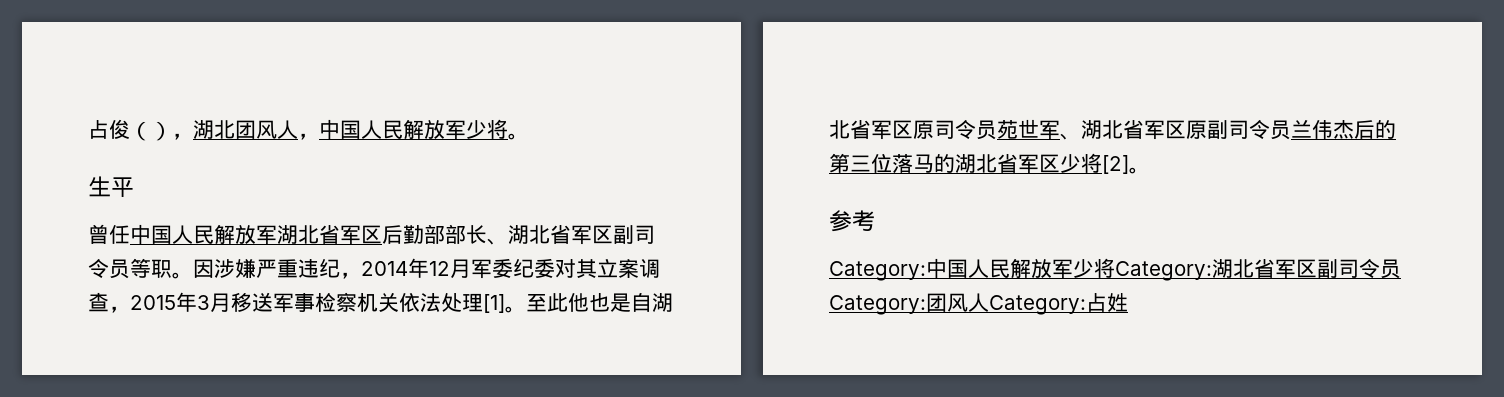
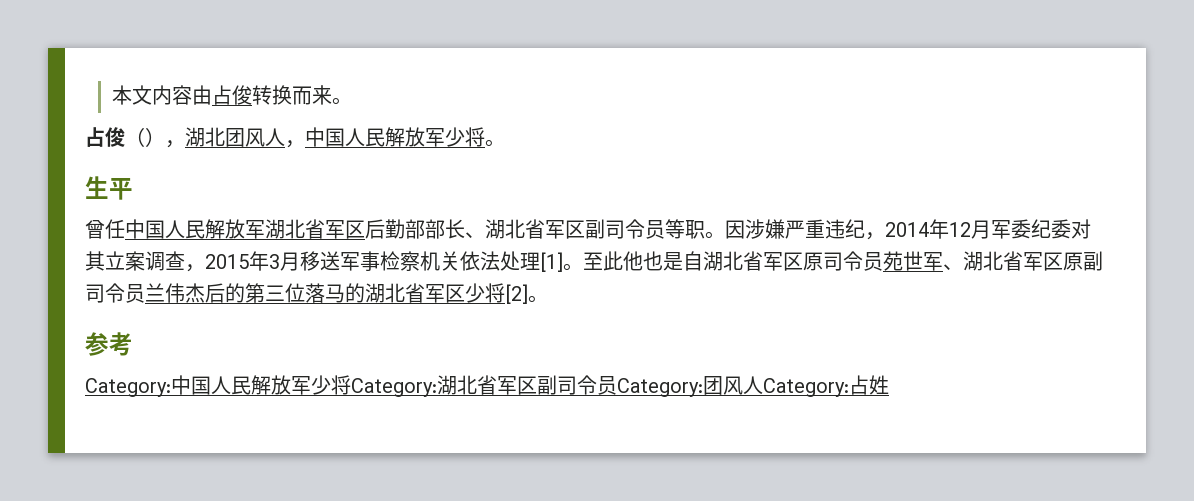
(88, 129) none -> [111,85,352,105] 本文内容由占俊转换而来。 //

